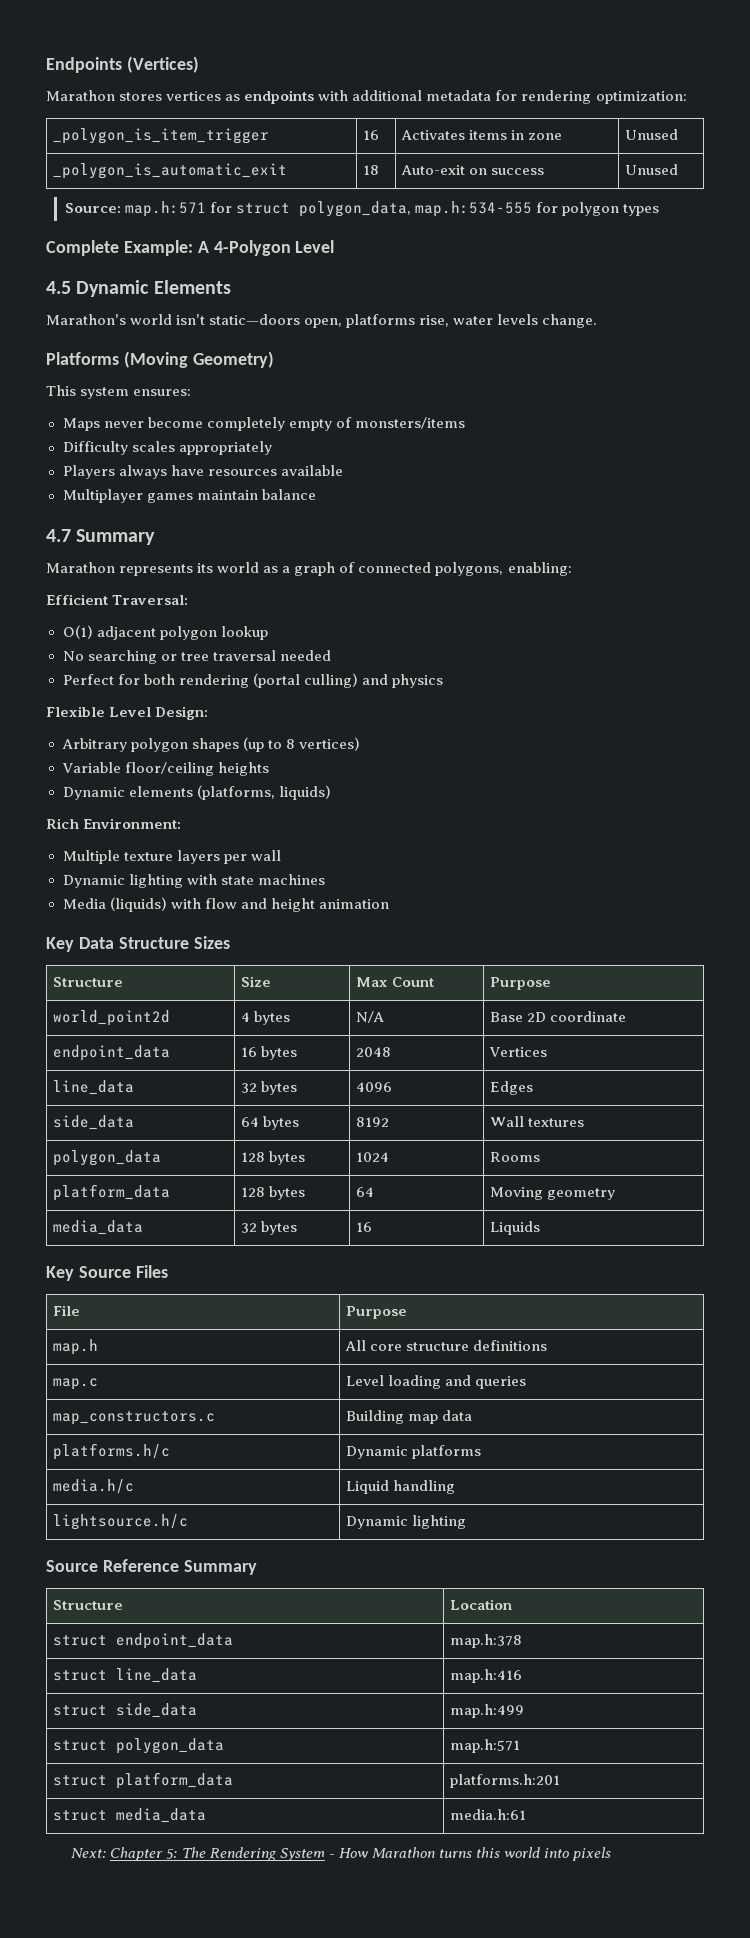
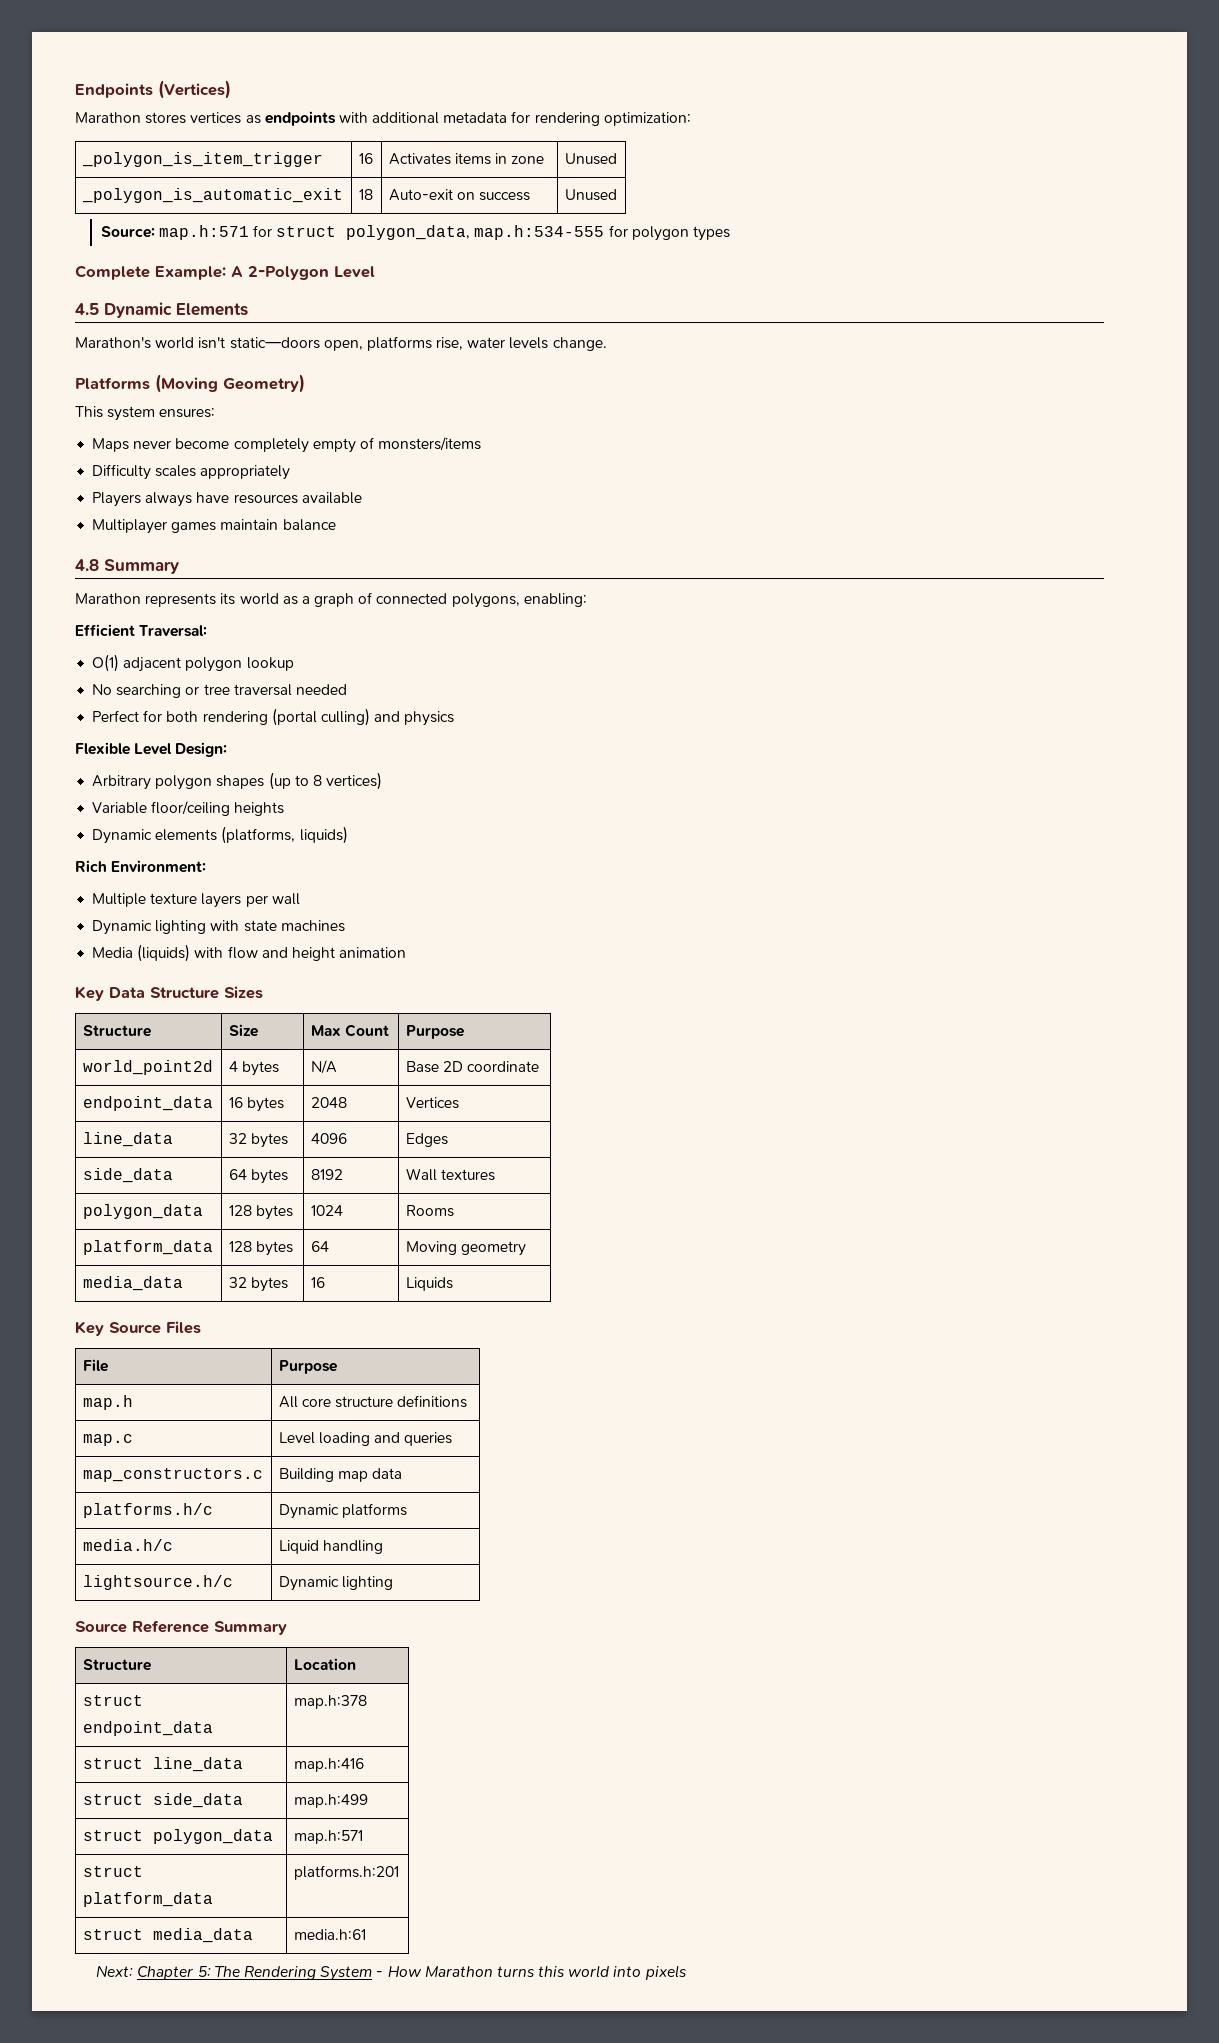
[213,240,291,256] 4-Polygon -> [248,266,329,280] 2-Polygon
[46,529,71,542] 4.7 -> [75,559,99,571] 4.8

